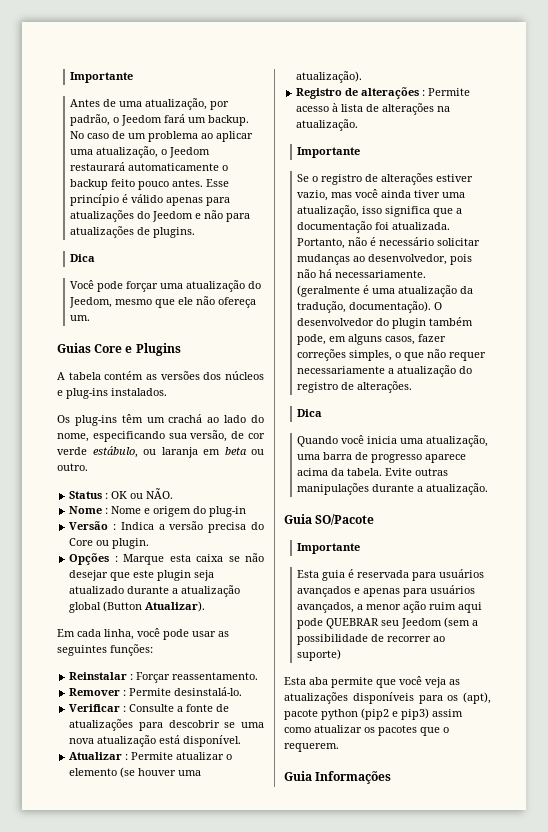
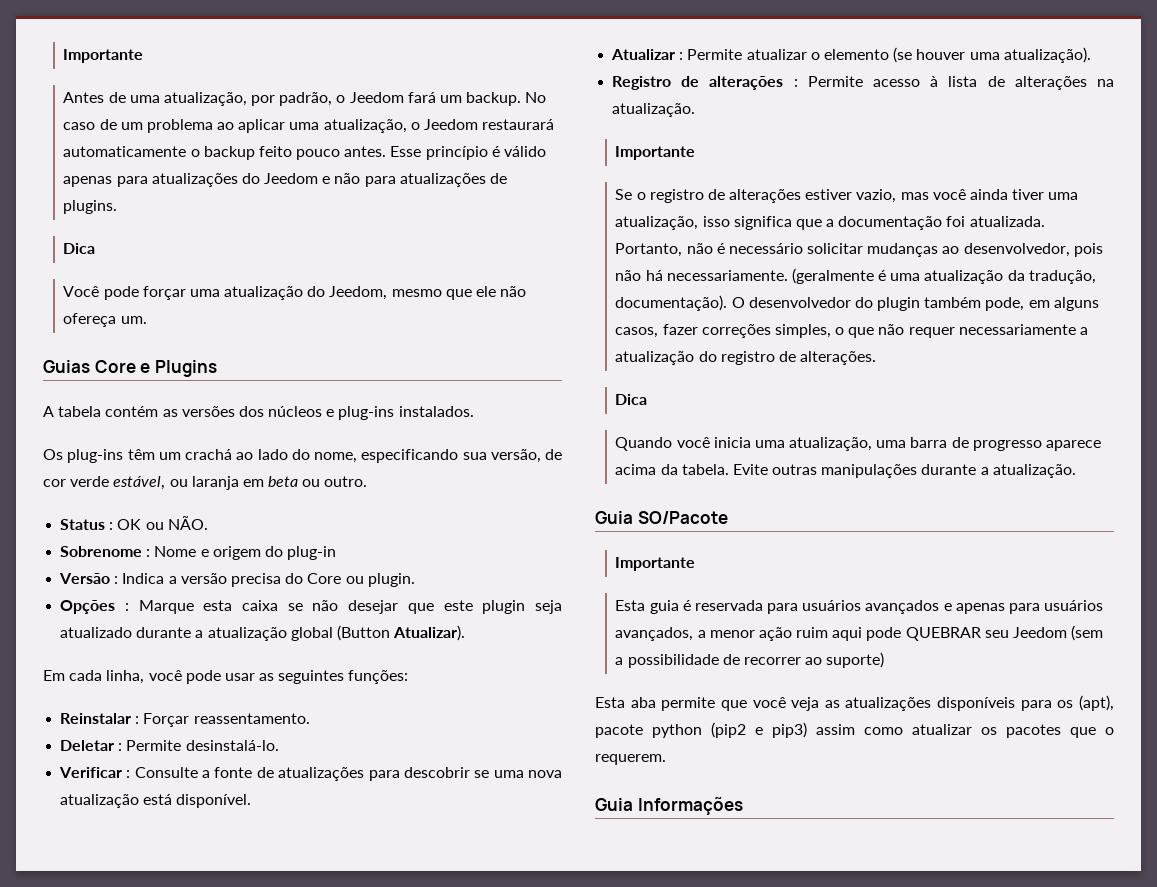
[92,446,138,458] estábulo, -> [113,476,166,490] estável,
[69,506,103,514] Nome -> [60,546,143,557] Sobrenome
[69,688,121,696] Remover -> [60,740,115,751] Deletar

